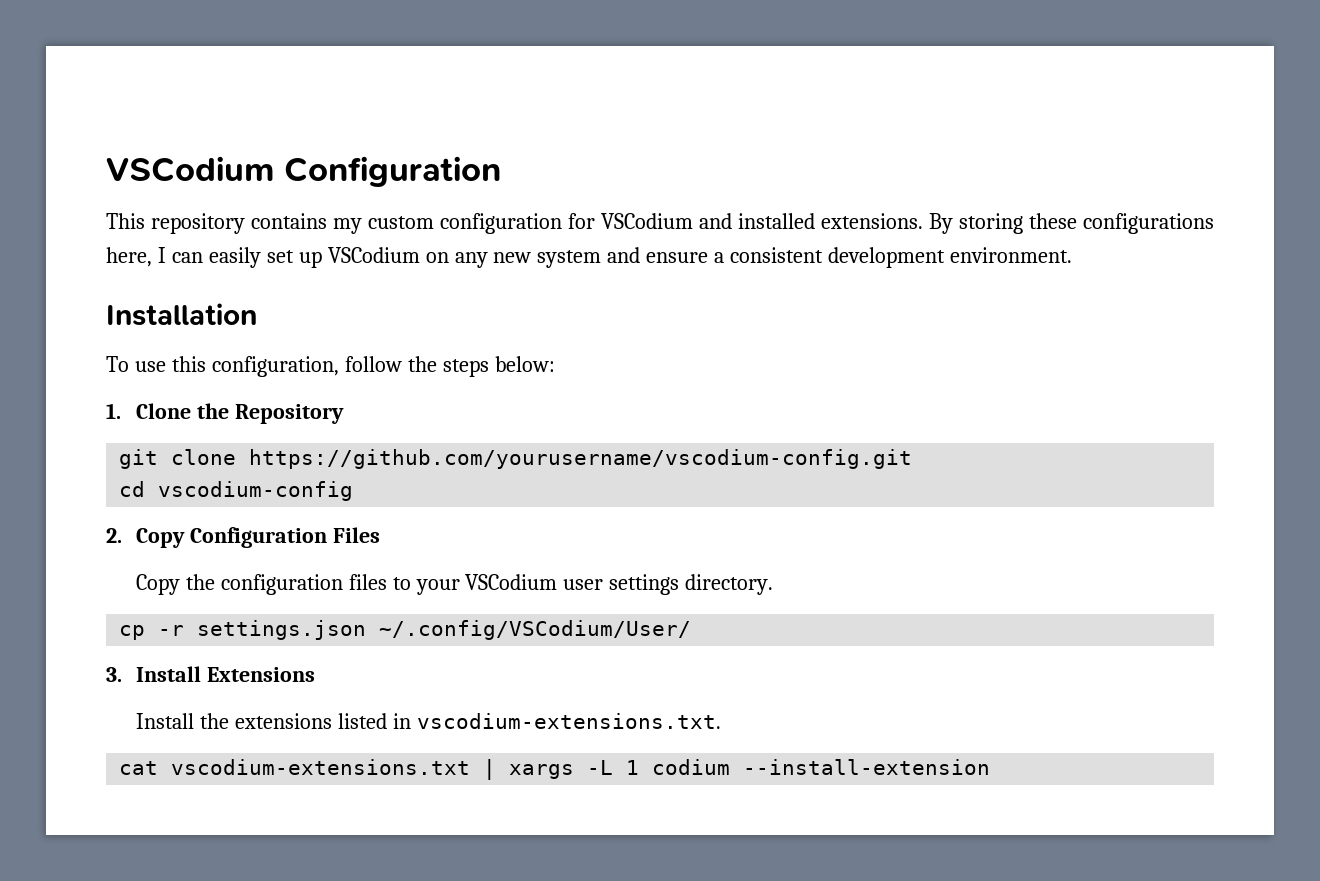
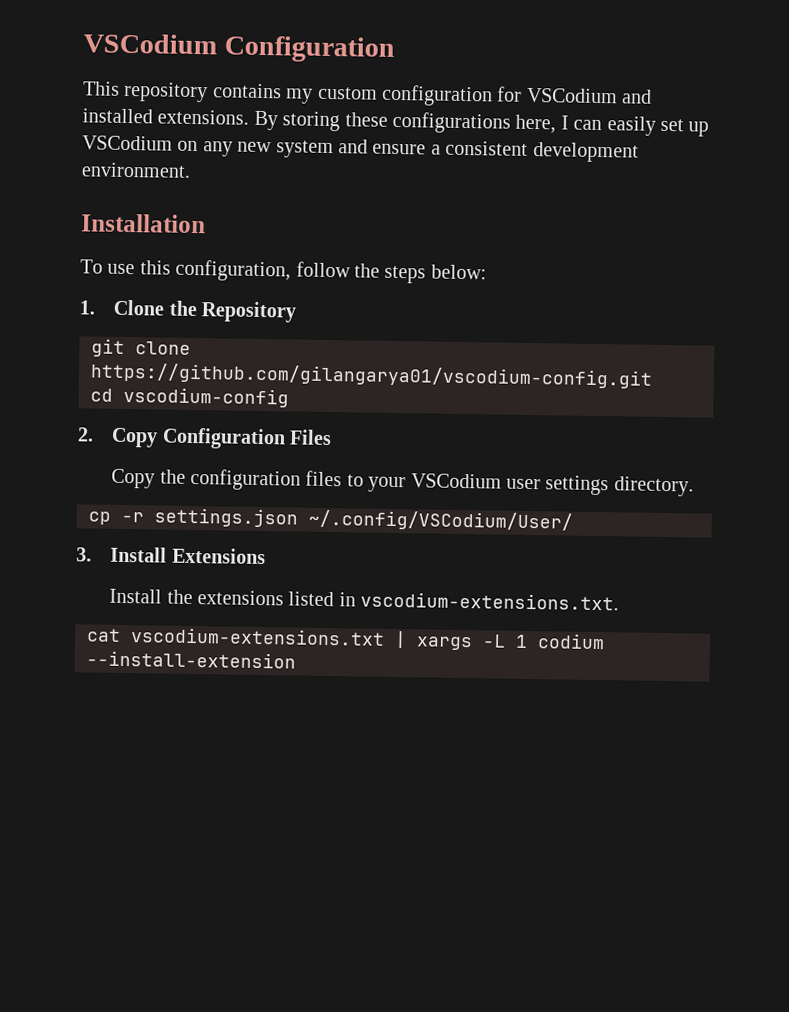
[249,449,913,469] https://github.com/yourusername/vscodium-config.git -> [90,362,653,389] https://github.com/gilangarya01/vscodium-config.git

